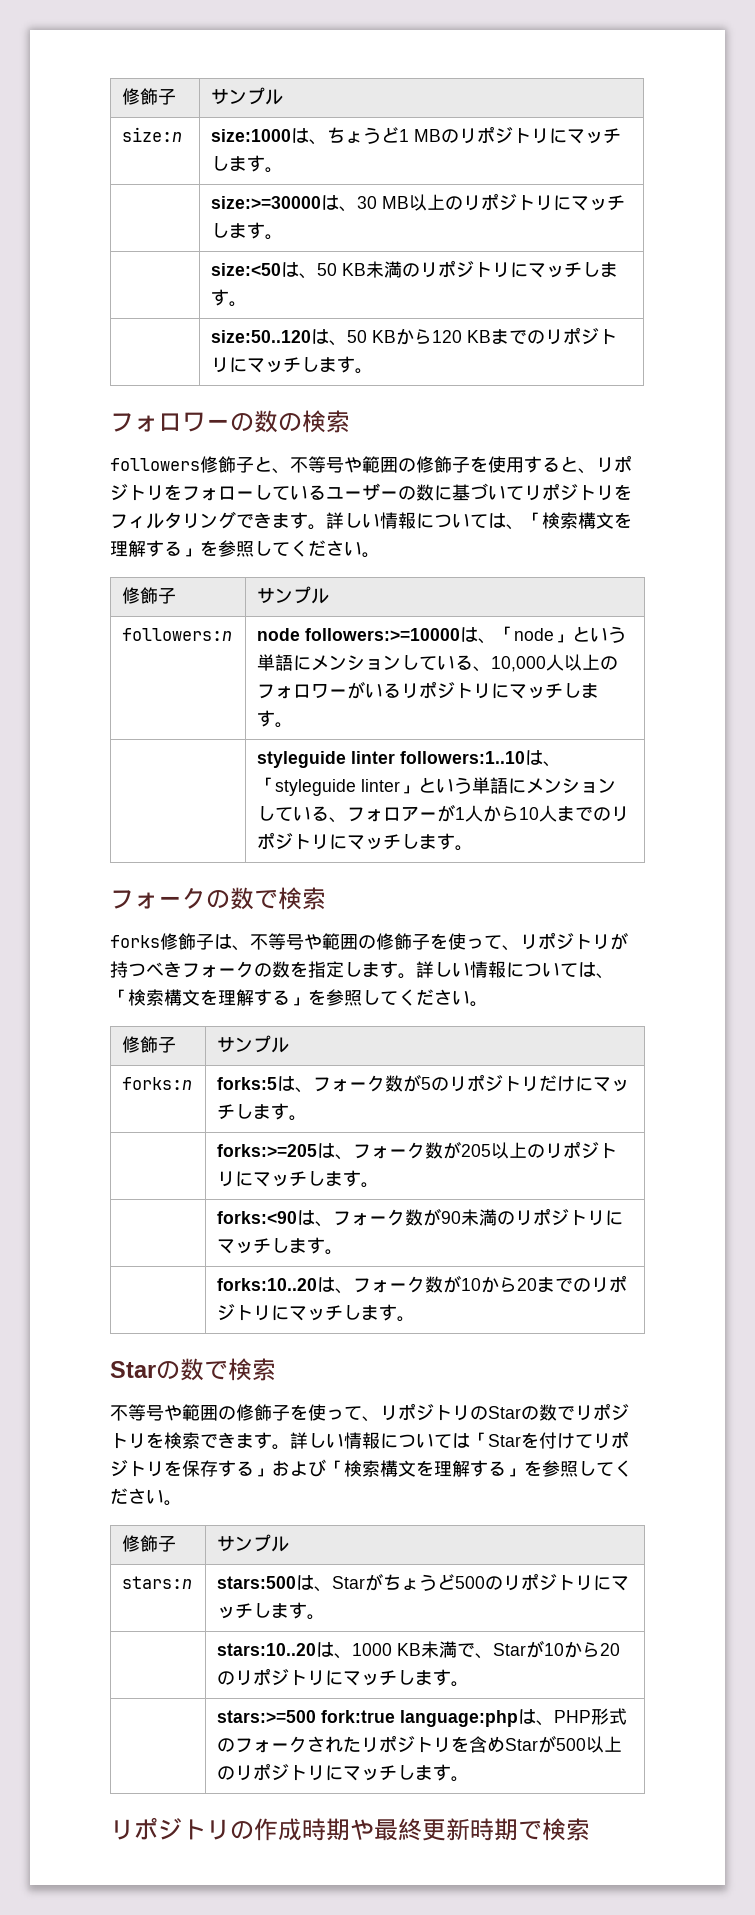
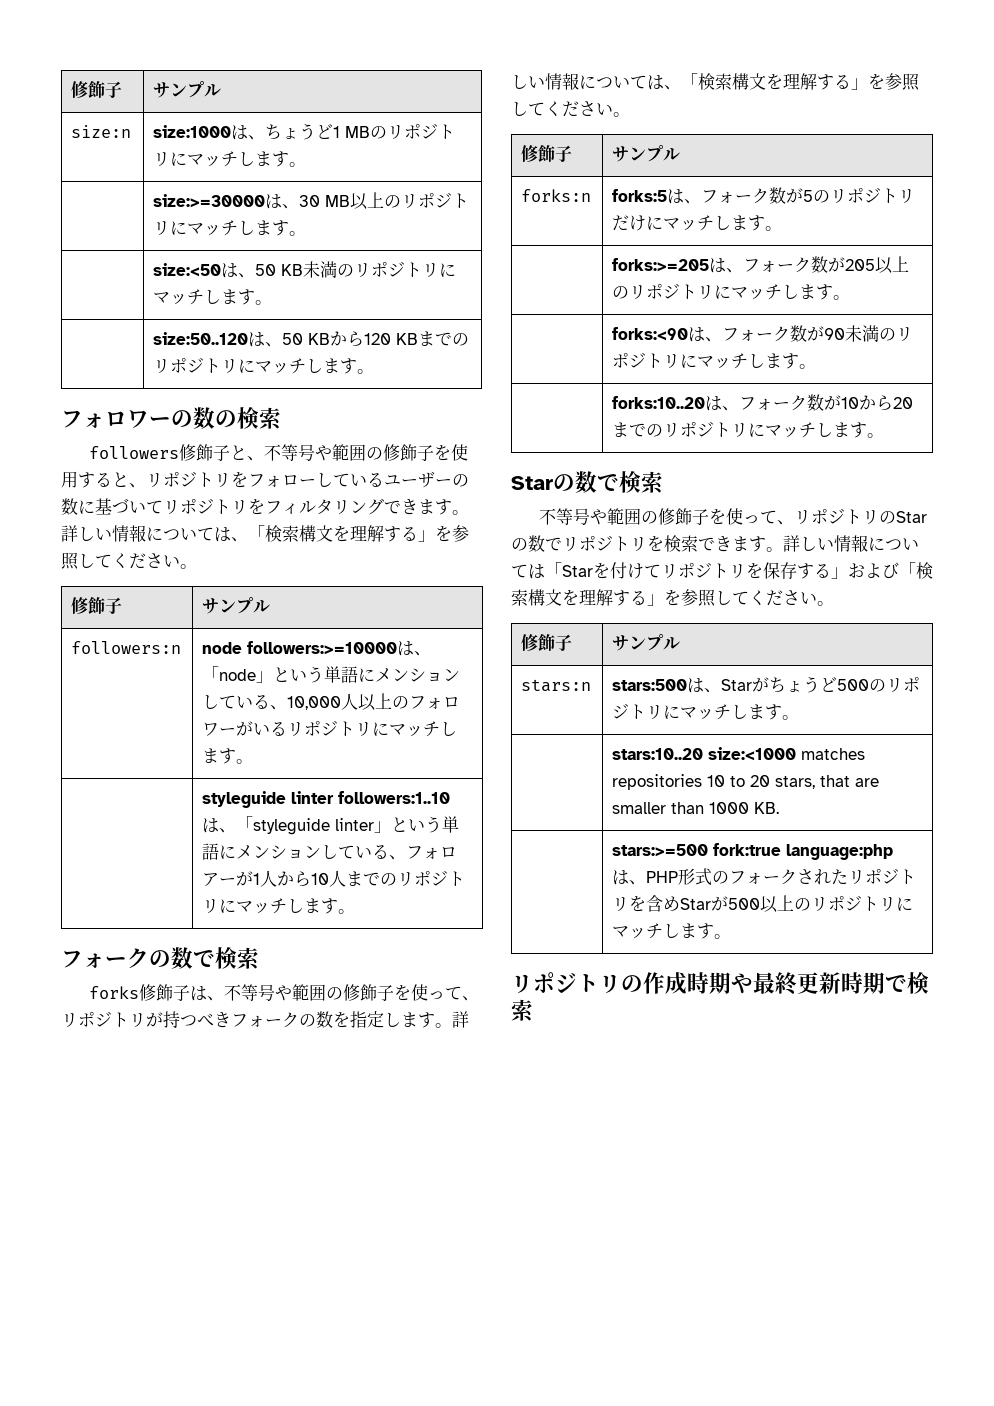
[316,1640,621,1659] [217,1668,470,1687] は、1000 KB未満で、Starが10から20のリポジトリにマッチします。 -> [708,747,866,761] [612,774,880,790] [612,802,780,814] size:<1000 matches repositories 10 to 20 stars, that are smaller than 1000 KB.

